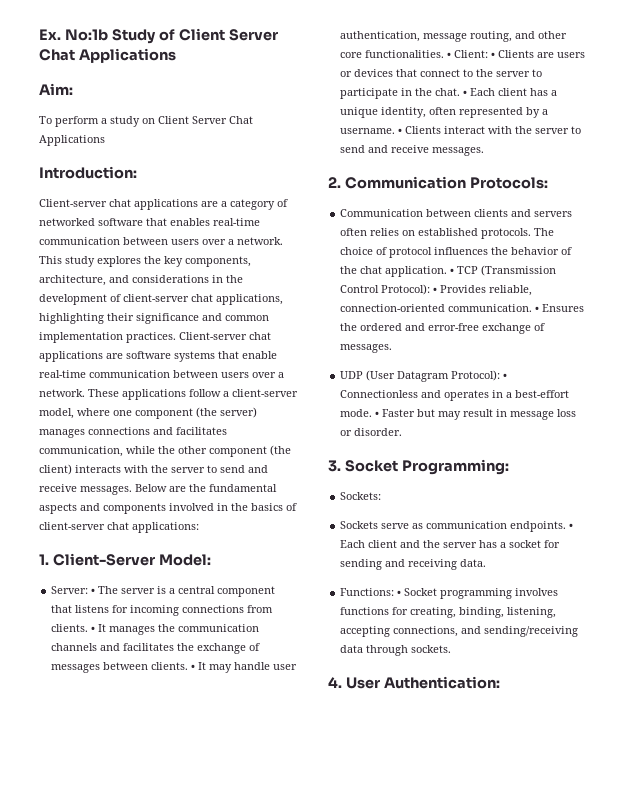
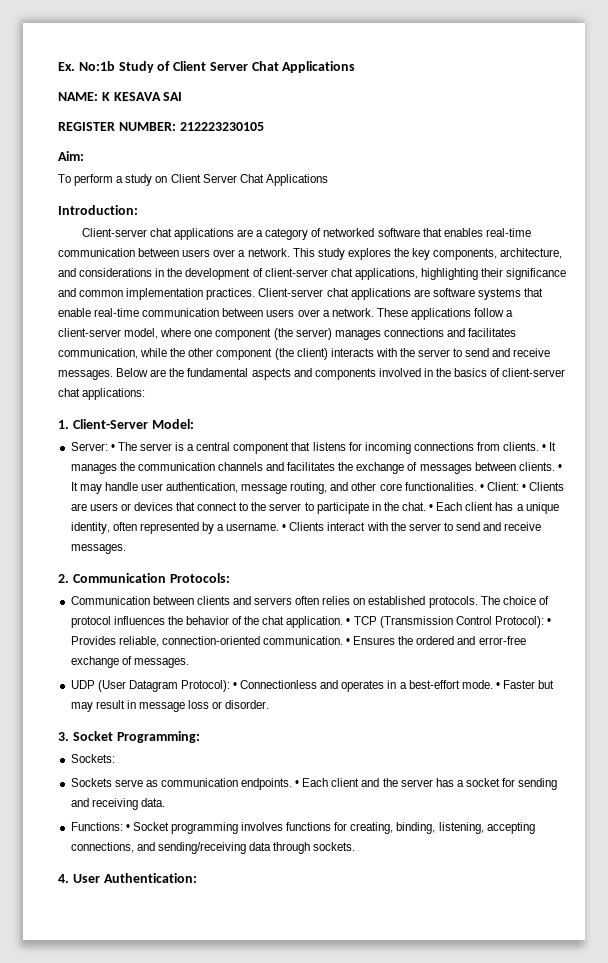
(176, 55) none -> [58,92,183,101] [58,122,264,131] // NAME: K KESAVA SAI // REGISTER NUMBER: 212223230105

